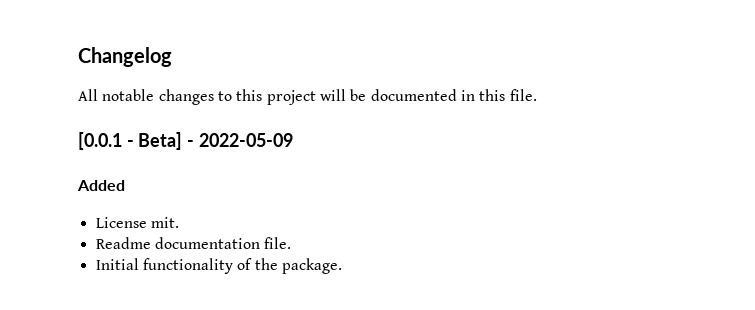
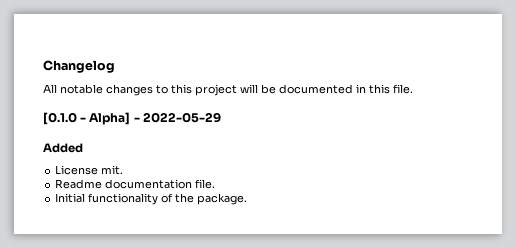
[78,132,293,150] [0.0.1 - Beta] - 2022-05-09 -> [43,112,221,125] [0.1.0 - Alpha] - 2022-05-29

